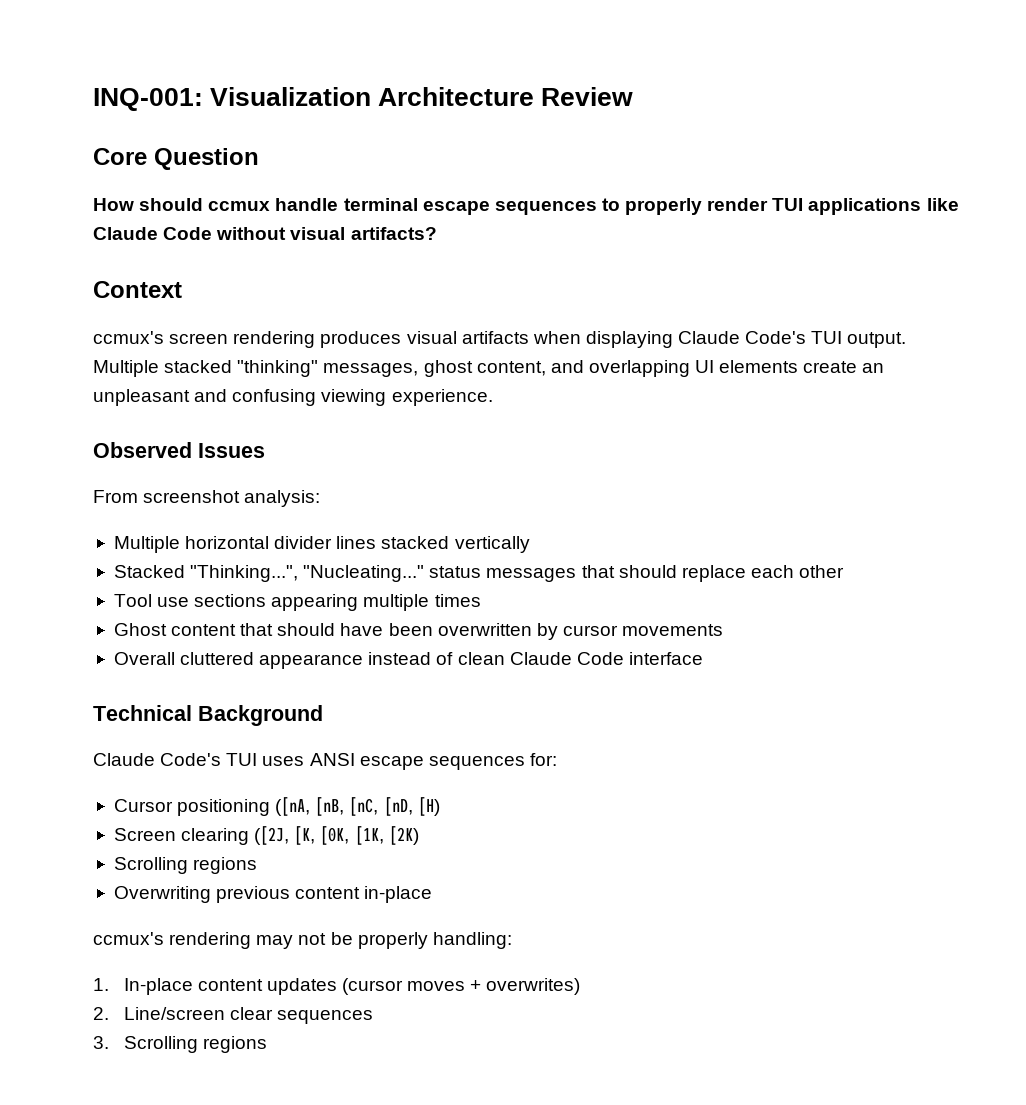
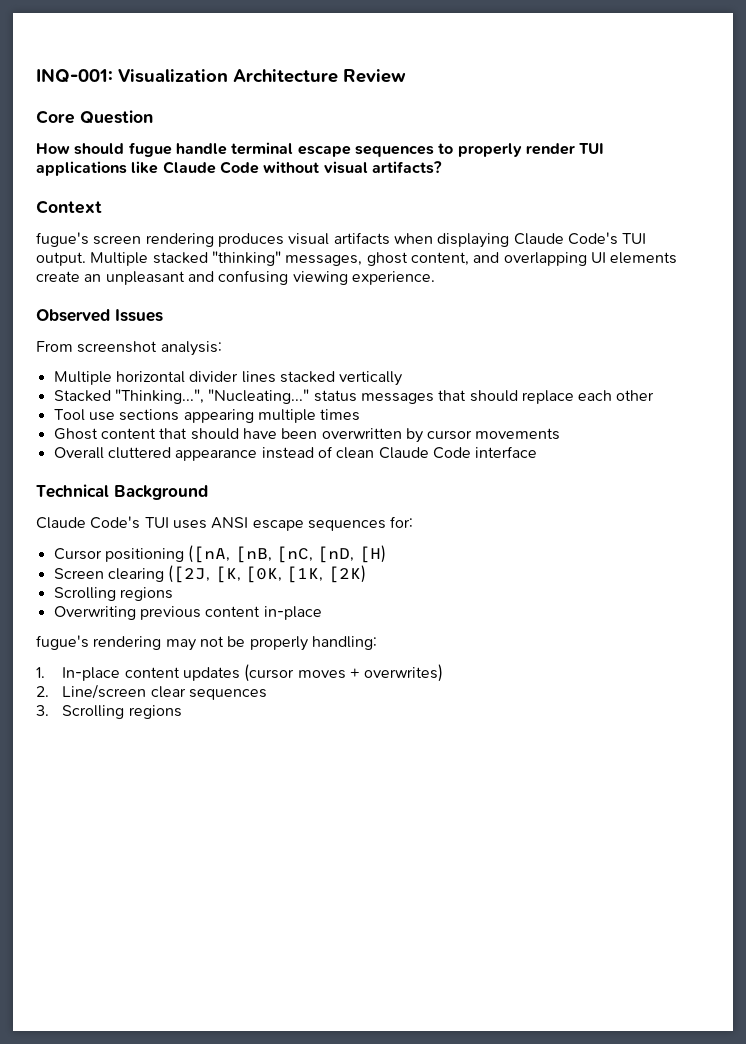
[208,201,271,211] ccmux -> [128,142,172,157] fugue
[93,331,164,344] ccmux's -> [36,232,89,247] fugue's
[93,932,164,945] ccmux's -> [36,635,89,650] fugue's

